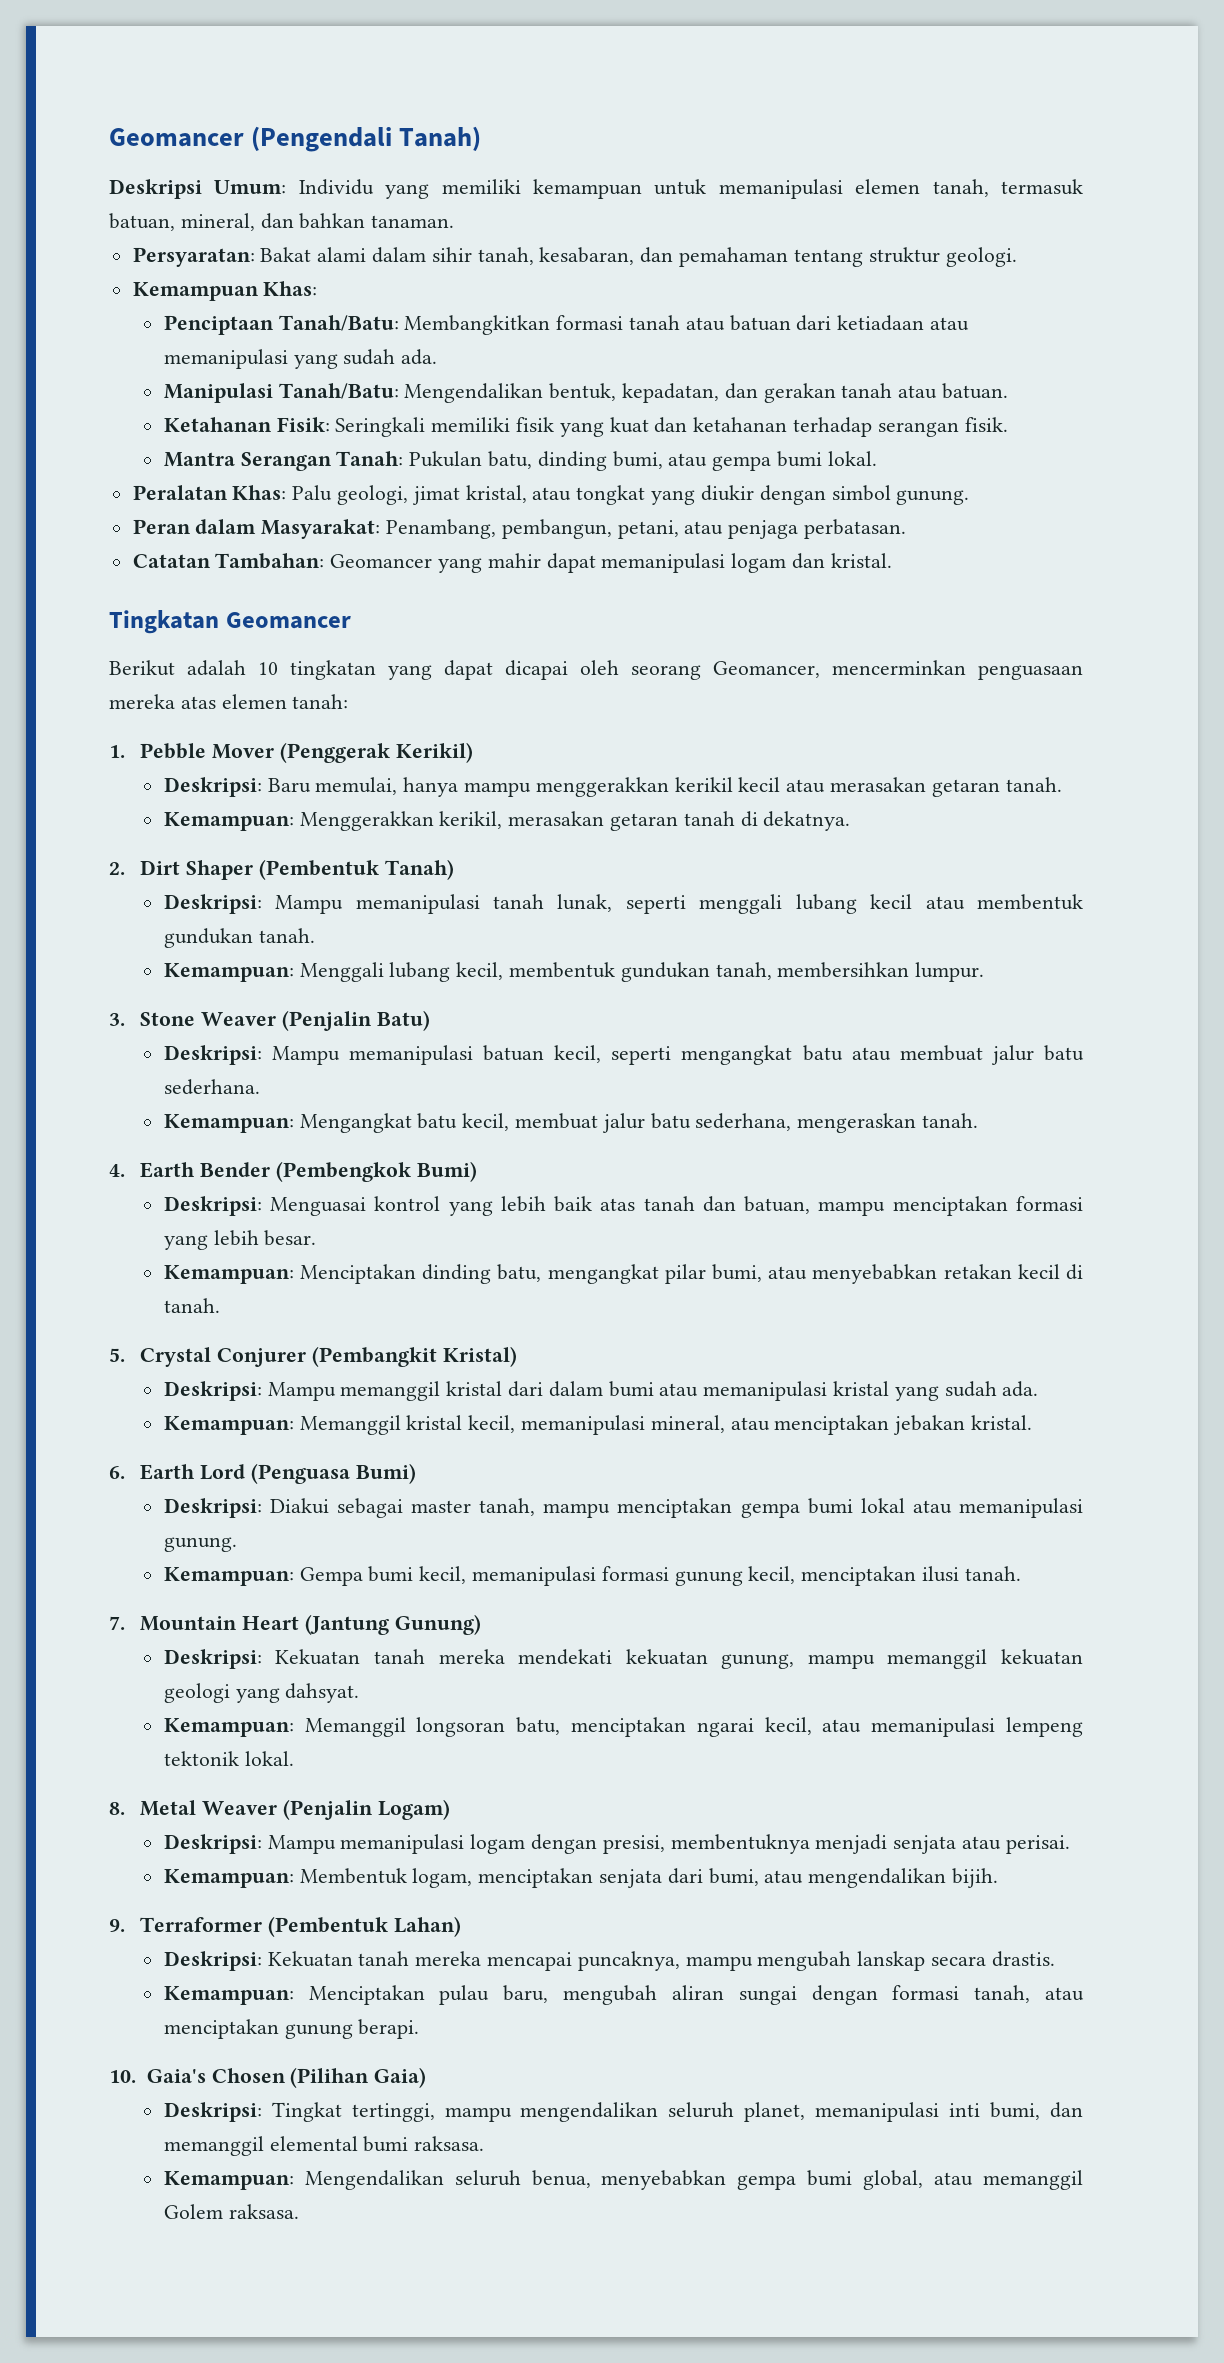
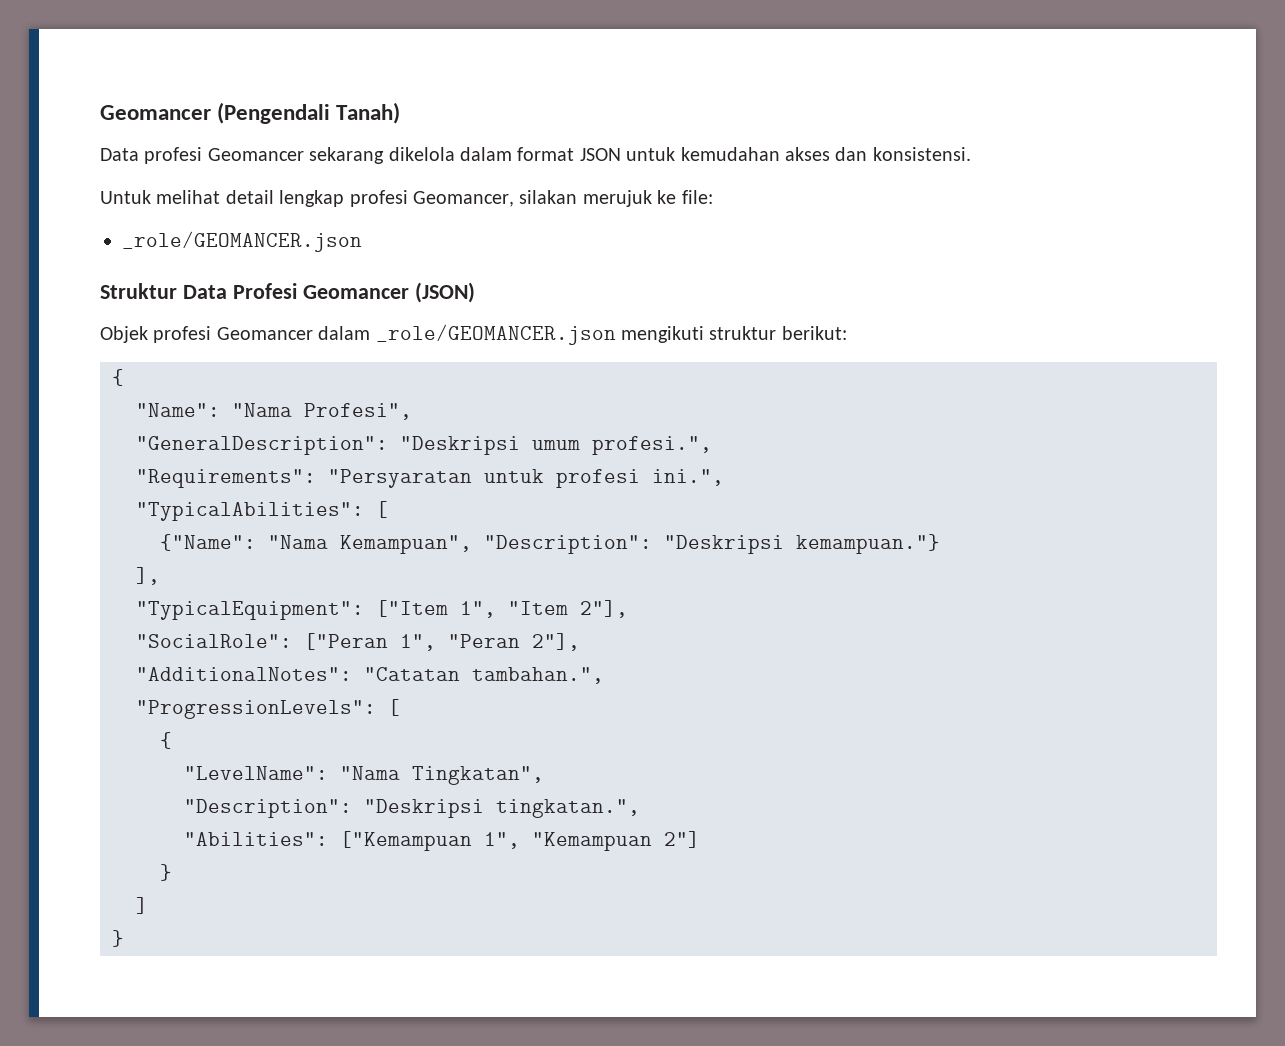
[109,179,1083,199] [109,213,455,231] [132,247,1017,267] [132,281,318,301] [163,315,970,335] [163,349,438,369] [163,383,1009,403] [163,417,1008,437] [163,451,877,471] [132,485,970,505] [132,519,907,539] [132,553,892,573] [109,610,351,634] [109,660,1083,680] [109,694,349,709] [109,742,473,763] [163,777,1062,797] [163,811,851,831] [109,859,454,880] [163,894,1084,914] [163,928,315,948] [163,962,985,982] [109,1010,430,1031] [163,1045,1084,1065] [163,1079,260,1095] [163,1113,979,1133] [109,1161,477,1182] [163,1196,1084,1216] [163,1230,317,1250] [163,1264,1083,1284] [163,1298,220,1313] [109,1346,517,1367] [163,1381,1039,1401] [163,1415,1033,1435] [109,1463,416,1484] [163,1498,1083,1518] [163,1537,237,1552] [163,1566,1021,1586] [109,1614,481,1635] [163,1649,1083,1669] [163,1683,360,1703] [163,1717,1083,1737] [163,1751,294,1766] [109,1799,450,1820] [163,1834,1070,1854] [163,1868,999,1888] [109,1916,461,1937] [163,1951,1055,1971] [163,1985,1084,2005] [163,2019,420,2039] [109,2067,427,2088] [163,2102,1084,2122] [163,2136,485,2156] [163,2170,1083,2190] [163,2204,299,2219] Deskripsi Umum: Individu yang memiliki kemampuan untuk memanipulasi elemen tanah, termasuk batuan, mineral, dan bahkan tanaman. // Persyaratan: Bakat alami dalam sihir tanah, kesabaran, dan pemahaman tentang struktur geologi. // Kemampuan Khas: // Penciptaan Tanah/Batu: Membangkitkan formasi tanah atau batuan dari ketiadaan atau memanipulasi yang sudah ada. // Manipulasi Tanah/Batu: Mengendalikan bentuk, kepadatan, dan gerakan tanah atau batuan. // Ketahanan Fisik: Seringkali memiliki fisik yang kuat dan ketahanan terhadap serangan fisik. // Mantra Serangan Tanah: Pukulan batu, dinding bumi, atau gempa bumi lokal. // Peralatan Khas: Palu geologi, jimat kristal, atau tongkat yang diukir dengan simbol gunung. // Peran dalam Masyarakat: Penambang, pembangun, petani, atau penjaga perbatasan. // Catatan Tambahan: Geomancer yang mahir dapat memanipulasi logam dan kristal. // Tingkatan Geomancer // Berikut adalah 10 tingkatan yang dapat dicapai oleh seorang Geomancer, mencerminkan penguasaan mereka atas elemen tanah: // 1. Pebble Mover (Penggerak Kerikil) // Deskripsi: Baru memulai, hanya mampu menggerakkan kerikil kecil atau merasakan getaran tanah. // Kemampuan: Menggerakkan kerikil, merasakan getaran tanah di dekatnya. // 2. Dirt Shaper (Pembentuk Tanah) // Deskripsi: Mampu memanipulasi tanah lunak, seperti menggali lubang kecil atau membentuk gundukan tanah. // Kemampuan: Menggali lubang kecil, membentuk gundukan tanah, membersihkan lumpur. // 3. Stone Weaver (Penjalin Batu) // Deskripsi: Mampu memanipulasi batuan kecil, seperti mengangkat batu atau membuat jalur batu sederhana. // Kemampuan: Mengangkat batu kecil, membuat jalur batu sederhana, mengeraskan tanah. // 4. Earth Bender (Pembengkok Bumi) // Deskripsi: Menguasai kontrol yang lebih baik atas tanah dan batuan, mampu menciptakan formasi yang lebih besar. // Kemampuan: Menciptakan dinding batu, mengangkat pilar bumi, atau menyebabkan retakan kecil di tanah. // 5. Crystal Conjurer (Pembangkit Kristal) // Deskripsi: Mampu memanggil kristal dari dalam bumi atau memanipulasi kristal yang sudah ada. // Kemampuan: Memanggil kristal kecil, memanipulasi mineral, atau menciptakan jebakan kristal. // 6. Earth Lord (Penguasa Bumi) // Deskripsi: Diakui sebagai master tanah, mampu menciptakan gempa bumi lokal atau memanipulasi gunung. // Kemampuan: Gempa bumi kecil, memanipulasi formasi gunung kecil, menciptakan ilusi tanah. // 7. Mountain Heart (Jantung Gunung) // Deskripsi: Kekuatan tanah mereka mendekati kekuatan gunung, mampu memanggil kekuatan geologi yang dahsyat. // Kemampuan: Memanggil longsoran batu, menciptakan ngarai kecil, atau memanipulasi lempeng tektonik lokal. // 8. Metal Weaver (Penjalin Logam) // Deskripsi: Mampu memanipulasi logam dengan presisi, membentuknya menjadi senjata atau perisai. // Kemampuan: Membentuk logam, menciptakan senjata dari bumi, atau mengendalikan bijih. // 9. Terraformer (Pembentuk Lahan) // Deskripsi: Kekuatan tanah mereka mencapai puncaknya, mampu mengubah lanskap secara drastis. // Kemampuan: Menciptakan pulau baru, mengubah aliran sungai dengan formasi tanah, atau menciptakan gunung berapi. // 10. Gaia's Chosen (Pilihan Gaia) // Deskripsi: Tingkat tertinggi, mampu mengendalikan seluruh planet, memanipulasi inti bumi, dan memanggil elemental bumi raksasa. // Kemampuan: Mengendalikan seluruh benua, menyebabkan gempa bumi global, atau memanggil Golem raksasa. -> [100,147,971,164] [100,190,713,207] [122,231,362,252] [100,282,475,303] [100,324,847,345] [112,369,124,386] [136,403,412,420] [136,436,712,455] [136,469,724,488] [136,501,388,521] [160,534,940,554] [136,567,160,585] [136,600,628,620] [136,633,580,651] [136,667,604,684] [136,699,400,719] [160,732,172,749] [184,766,544,785] [184,799,640,818] [184,831,700,851] [160,864,172,881] [136,897,148,914] [112,930,124,947] Data profesi Geomancer sekarang dikelola dalam format JSON untuk kemudahan akses dan konsistensi. // Untuk melihat detail lengkap profesi Geomancer, silakan merujuk ke file: // _role/GEOMANCER.json // Struktur Data Profesi Geomancer (JSON) // Objek profesi Geomancer dalam _role/GEOMANCER.json mengikuti struktur berikut: // { // "Name": "Nama Profesi", // "GeneralDescription": "Deskripsi umum profesi.", // "Requirements": "Persyaratan untuk profesi ini.", // "TypicalAbilities": [ // {"Name": "Nama Kemampuan", "Description": "Deskripsi kemampuan."} // ], // "TypicalEquipment": ["Item 1", "Item 2"], // "SocialRole": ["Peran 1", "Peran 2"], // "AdditionalNotes": "Catatan tambahan.", // "ProgressionLevels": [ // { // "LevelName": "Nama Tingkatan", // "Description": "Deskripsi tingkatan.", // "Abilities": ["Kemampuan 1", "Kemampuan 2"] // } // ] // }

